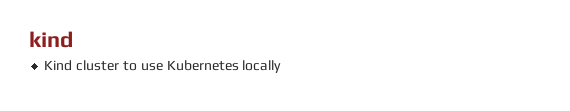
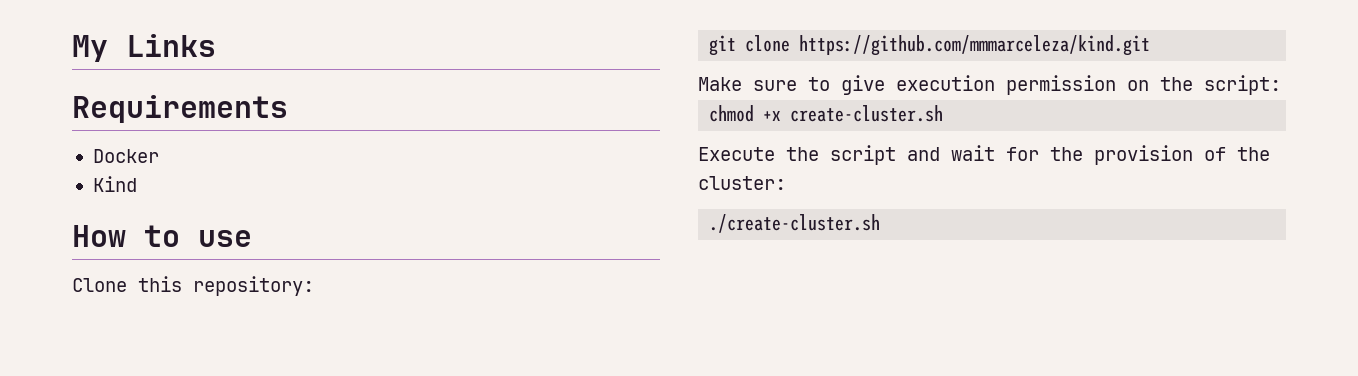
[29,31,73,48] kind -> [72,34,216,62] [72,95,288,123] [92,149,159,163] My Links // Requirements // Docker
[76,60,120,71] cluster -> [72,225,126,247] // How
[166,60,282,73] Kubernetes locally -> [72,276,314,296] [709,35,1151,56] [698,75,1281,95] [709,105,944,122] [698,145,1270,165] [698,176,786,190] [709,214,881,233] // Clone this repository: // git clone https://github.com/mmmarceleza/kind.git // Make sure to give execution permission on the script: // chmod +x create-cluster.sh // Execute the script and wait for the provision of the cluster: // ./create-cluster.sh

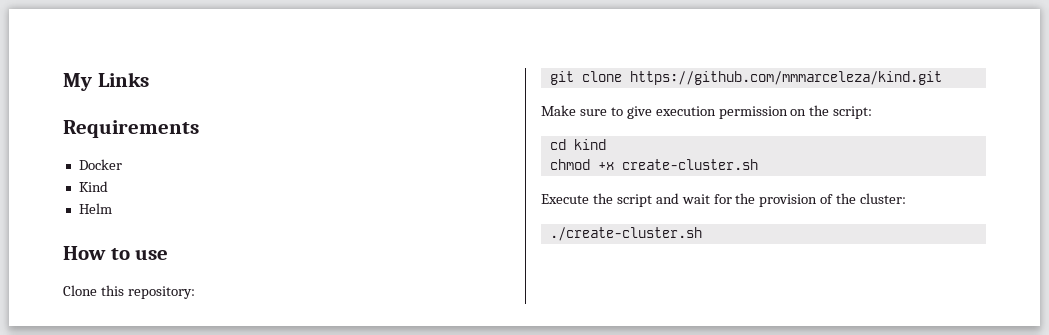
(137, 184) none -> [78,203,112,214] // Helm
(1281, 85) none -> [549,139,606,150] // cd kind

